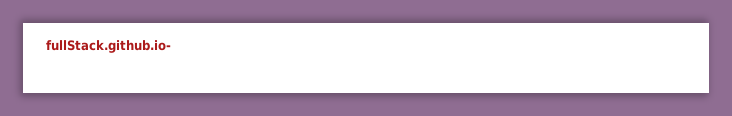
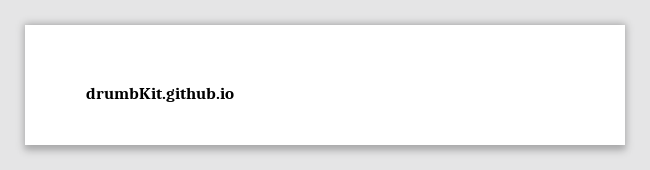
[46,40,171,53] fullStack.github.io- -> [86,87,234,102] drumbKit.github.io

